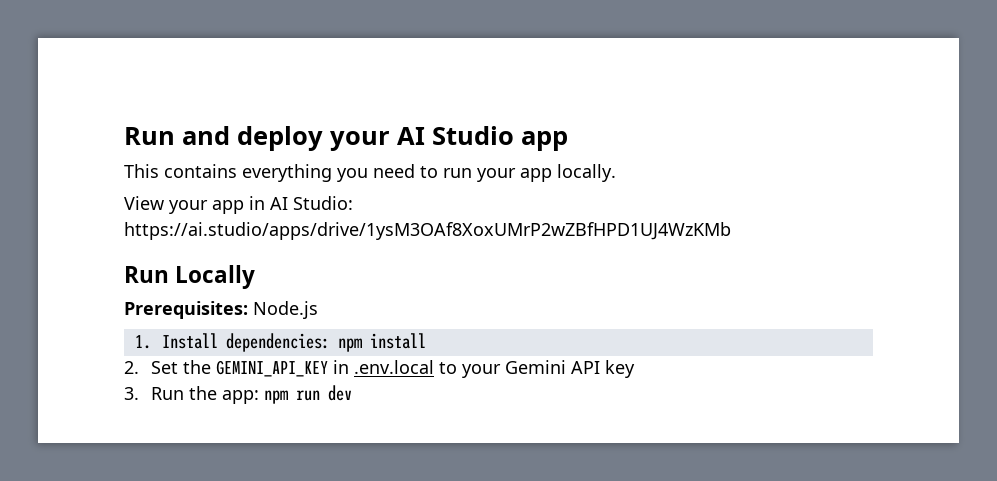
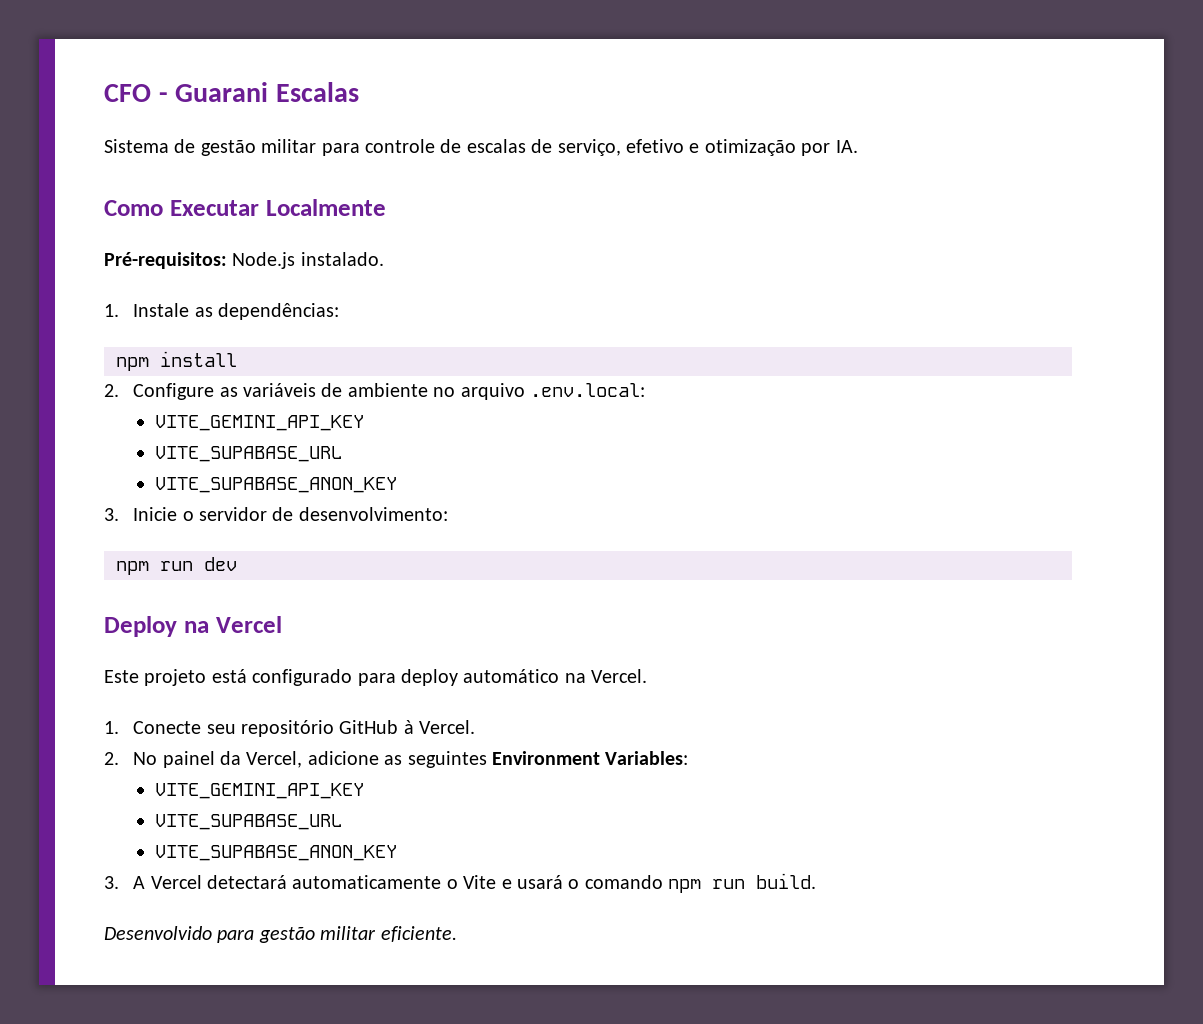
[124,126,568,151] [124,164,616,182] [124,196,353,214] [124,222,731,240] [124,265,256,289] [124,301,248,319] Run and deploy your AI Studio app // This contains everything you need to run your app locally. // View your app in AI Studio: https://ai.studio/apps/drive/1ysM3OAf8XoxUMrP2wZBfHPD1UJ4WzKMb // Run Locally // Prerequisites: -> [104,82,359,102] [104,139,858,156] [104,199,386,216] [104,252,227,269] CFO - Guarani Escalas // Sistema de gestão militar para controle de escalas de serviço, efetivo e otimização por IA. // Como Executar Localmente // Pré-requisitos:
[134,333,331,352] // 1. Install dependencies: -> [300,252,384,266] [104,303,339,320] instalado. // 1. Instale as dependências: //
[151,360,636,378] [124,385,353,404] Set the GEMINI_API_KEY in .env.local to your Gemini API key // 3. Run the app: npm run dev -> [133,383,645,400] [155,415,365,431] [155,446,343,462] [155,477,398,493] [104,507,448,521] [116,557,237,575] [104,616,282,637] [104,669,648,686] [104,720,476,737] [104,751,689,768] [155,783,365,799] [155,814,343,830] [155,845,398,861] [104,873,817,893] [104,926,457,943] Configure as variáveis de ambiente no arquivo .env.local: // VITE_GEMINI_API_KEY // VITE_SUPABASE_URL // VITE_SUPABASE_ANON_KEY // 3. Inicie o servidor de desenvolvimento: // npm run dev // Deploy na Vercel // Este projeto está configurado para deploy automático na Vercel. // 1. Conecte seu repositório GitHub à Vercel. // 2. No painel da Vercel, adicione as seguintes Environment Variables: // VITE_GEMINI_API_KEY // VITE_SUPABASE_URL // VITE_SUPABASE_ANON_KEY // 3. A Vercel detectará automaticamente o Vite e usará o comando npm run build. // Desenvolvido para gestão militar eficiente.

